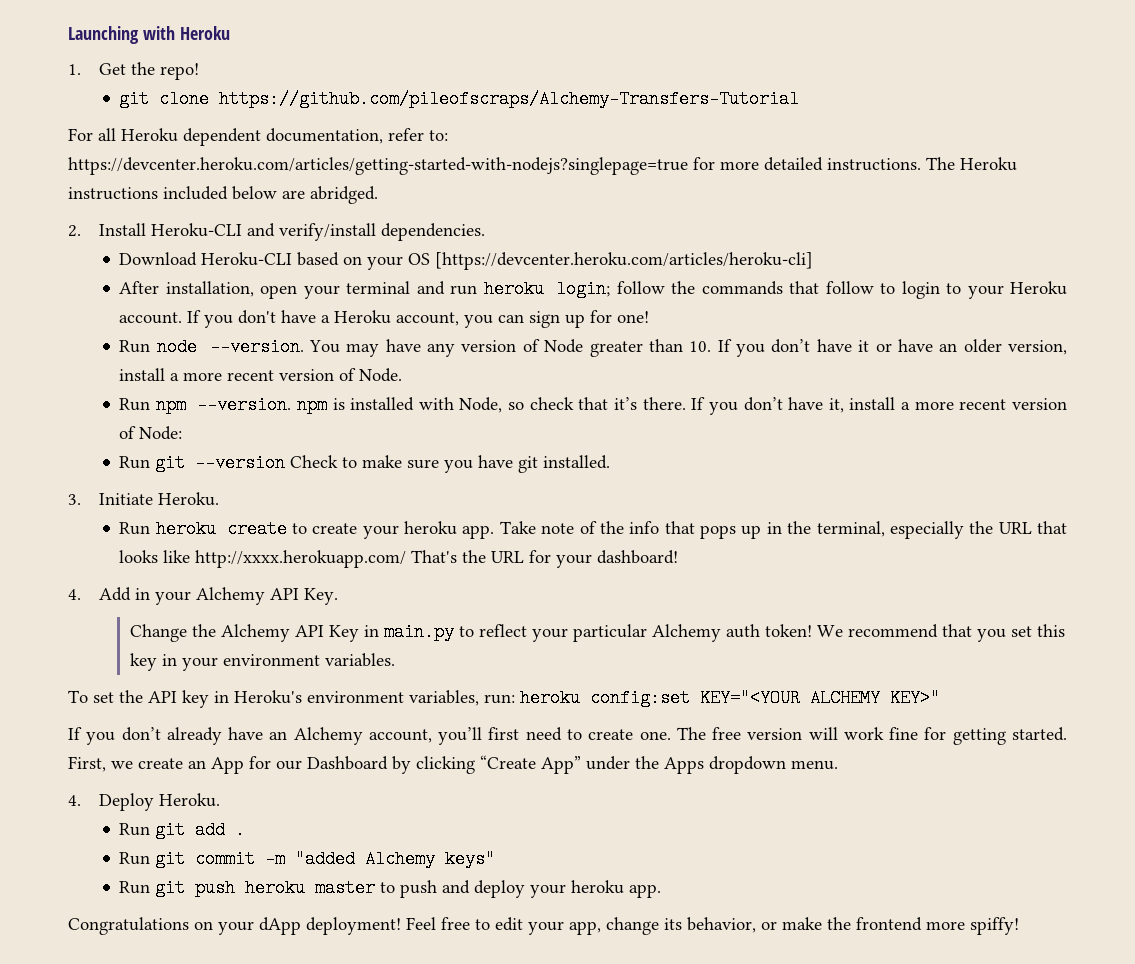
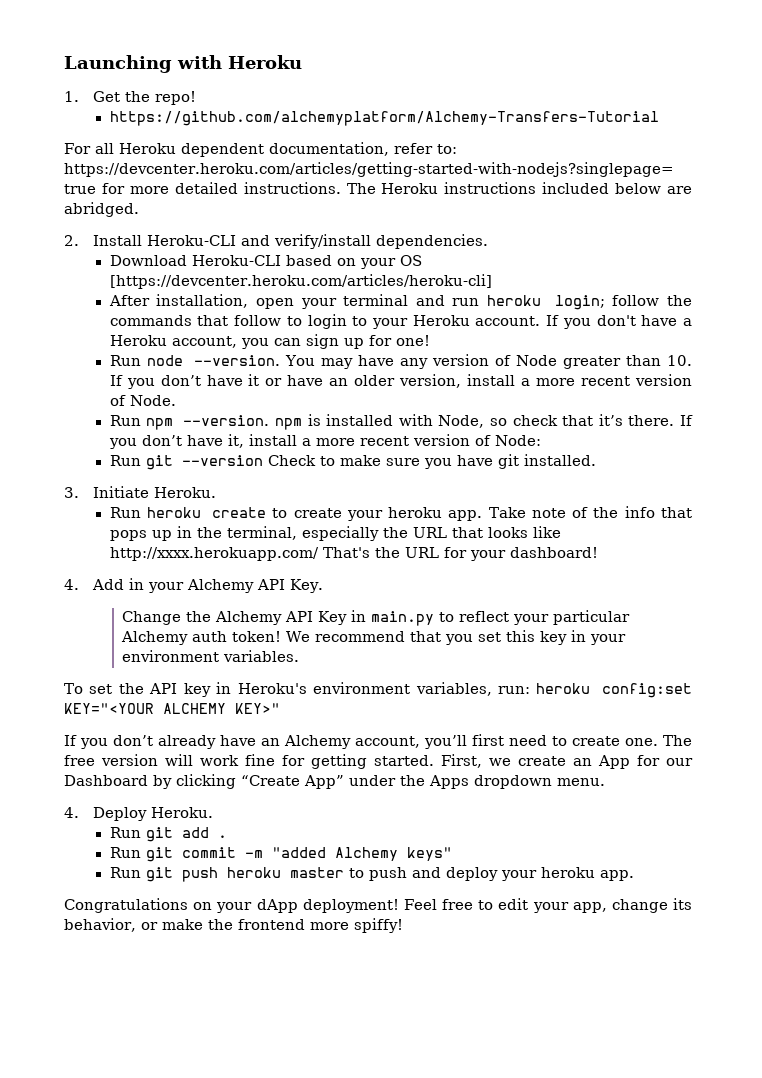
[119,90,800,108] git clone https://github.com/pileofscraps/Alchemy-Transfers-Tutorial -> [109,111,659,126] https://github.com/alchemyplatform/Alchemy-Transfers-Tutorial

